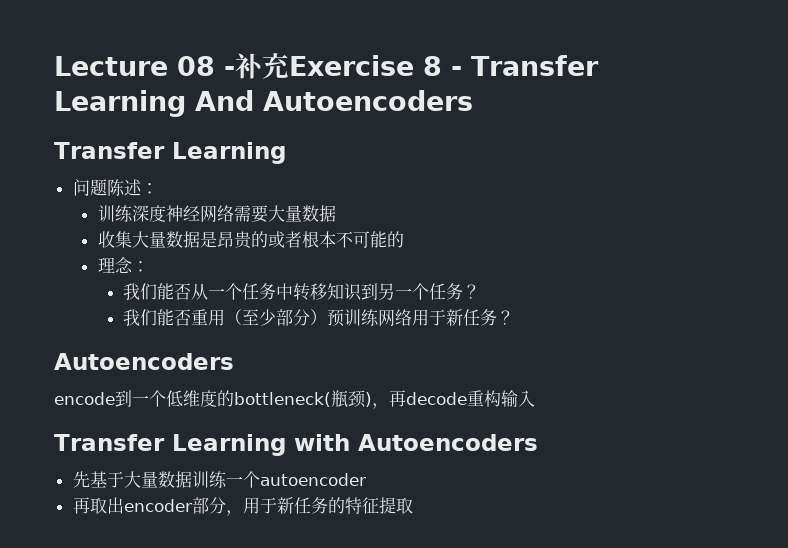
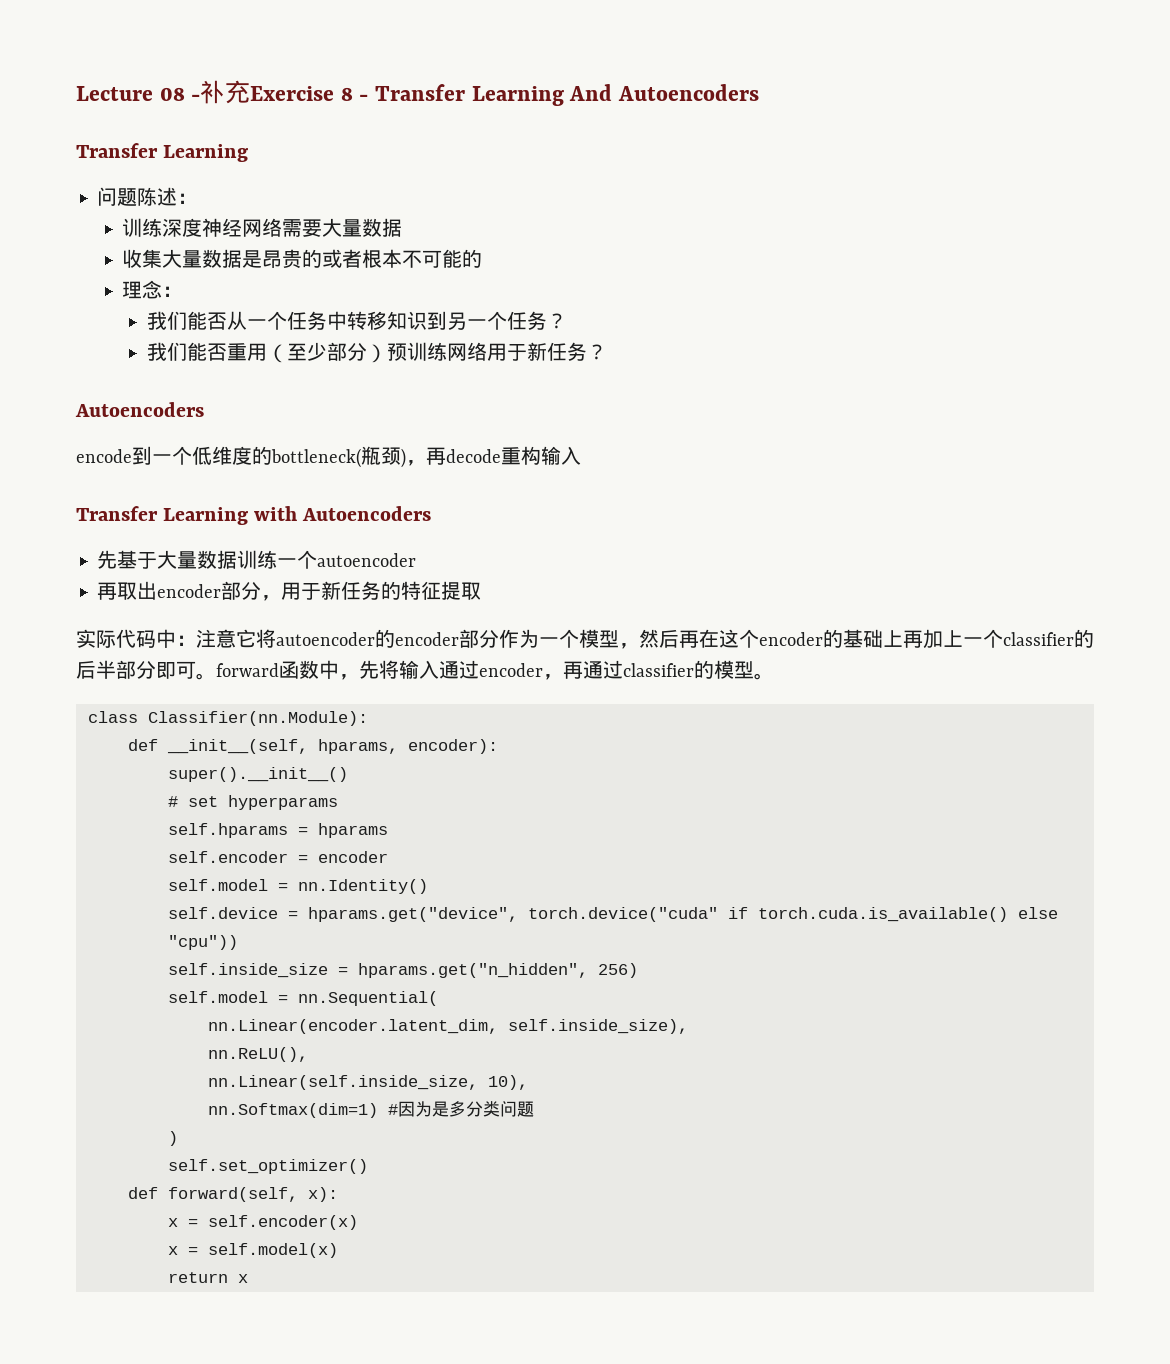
(413, 505) none -> [76,629,1094,649] [76,660,774,680] [87,711,368,726] [127,739,498,754] [167,767,348,782] [167,795,338,810] [167,823,388,838] [167,851,388,863] [167,879,428,894] [167,907,1058,922] [167,935,238,950] [167,963,638,978] [167,991,438,1006] [207,1019,688,1034] [207,1047,308,1062] [207,1075,528,1090] [207,1101,534,1118] [167,1131,178,1146] [167,1159,368,1174] [127,1187,338,1202] [167,1215,358,1230] [167,1243,338,1258] [167,1272,248,1283] // 实际代码中：注意它将autoencoder的encoder部分作为一个模型，然后再在这个encoder的基础上再加上一个classifier的后半部分即可。forward函数中，先将输入通过encoder，再通过classifier的模型。 // class Classifier(nn.Module): // def __init__(self, hparams, encoder): // super().__init__() // # set hyperparams // self.hparams = hparams // self.encoder = encoder // self.model = nn.Identity() // self.device = hparams.get("device", torch.device("cuda" if torch.cuda.is_available() else "cpu")) // self.inside_size = hparams.get("n_hidden", 256) // self.model = nn.Sequential( // nn.Linear(encoder.latent_dim, self.inside_size), // nn.ReLU(), // nn.Linear(self.inside_size, 10), // nn.Softmax(dim=1) #因为是多分类问题 // ) // self.set_optimizer() // def forward(self, x): // x = self.encoder(x) // x = self.model(x) // return x

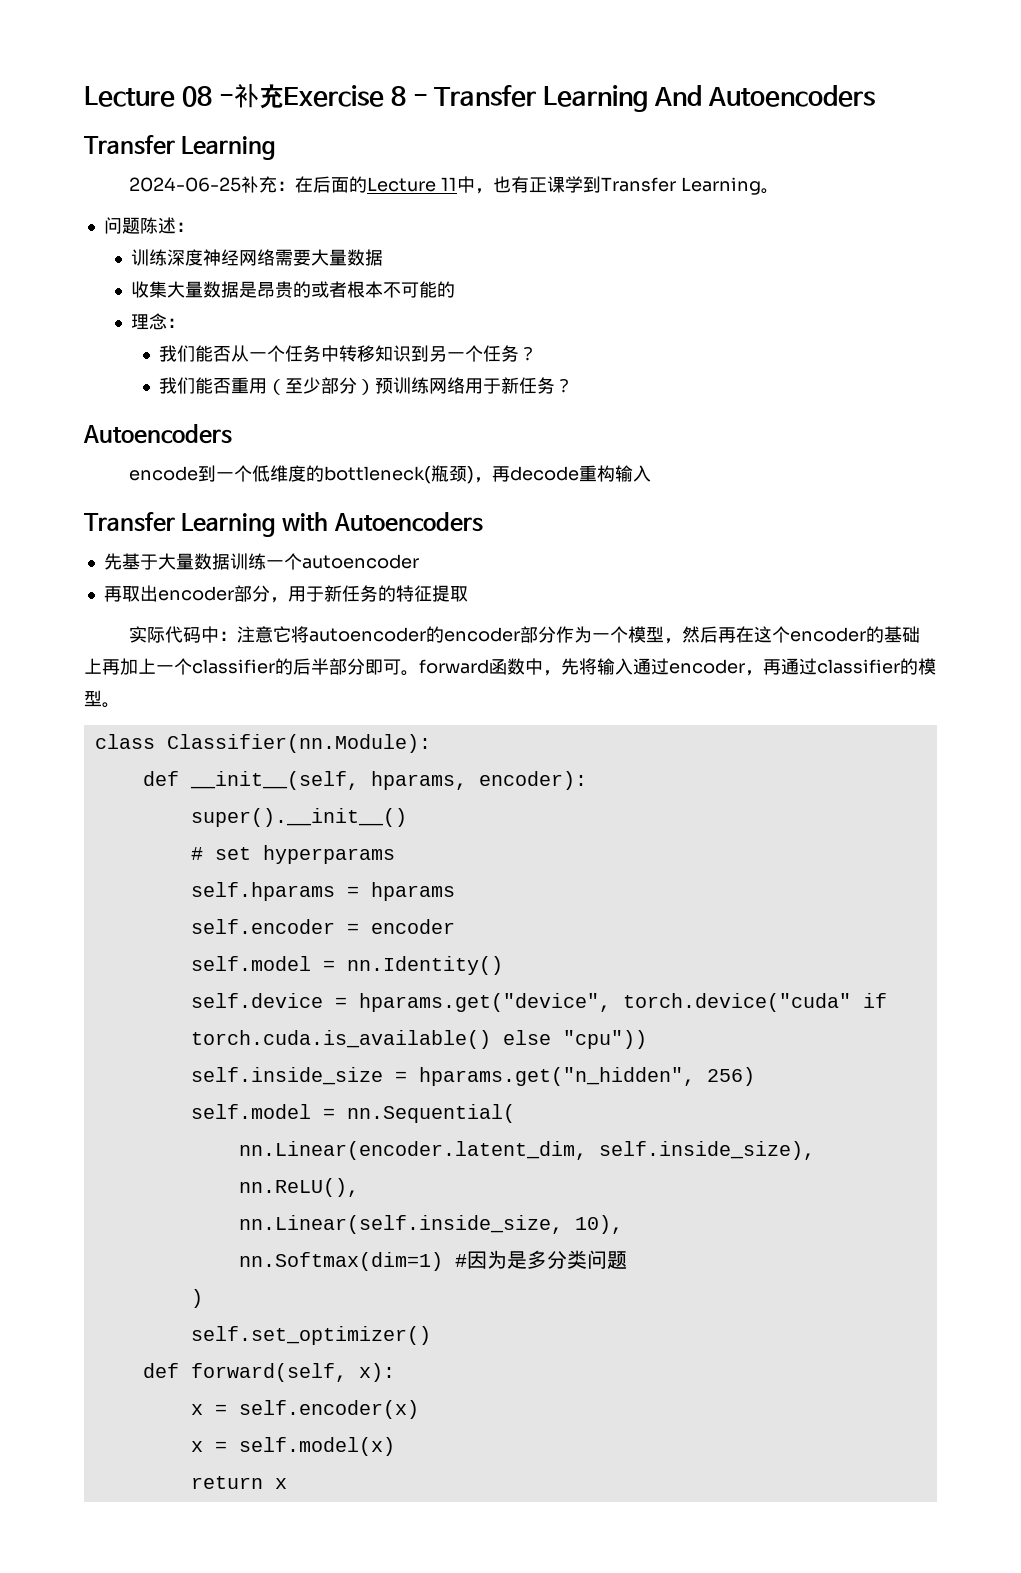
(249, 153) none -> [129,176,779,195] // 2024-06-25补充：在后面的Lecture 11中，也有正课学到Transfer Learning。

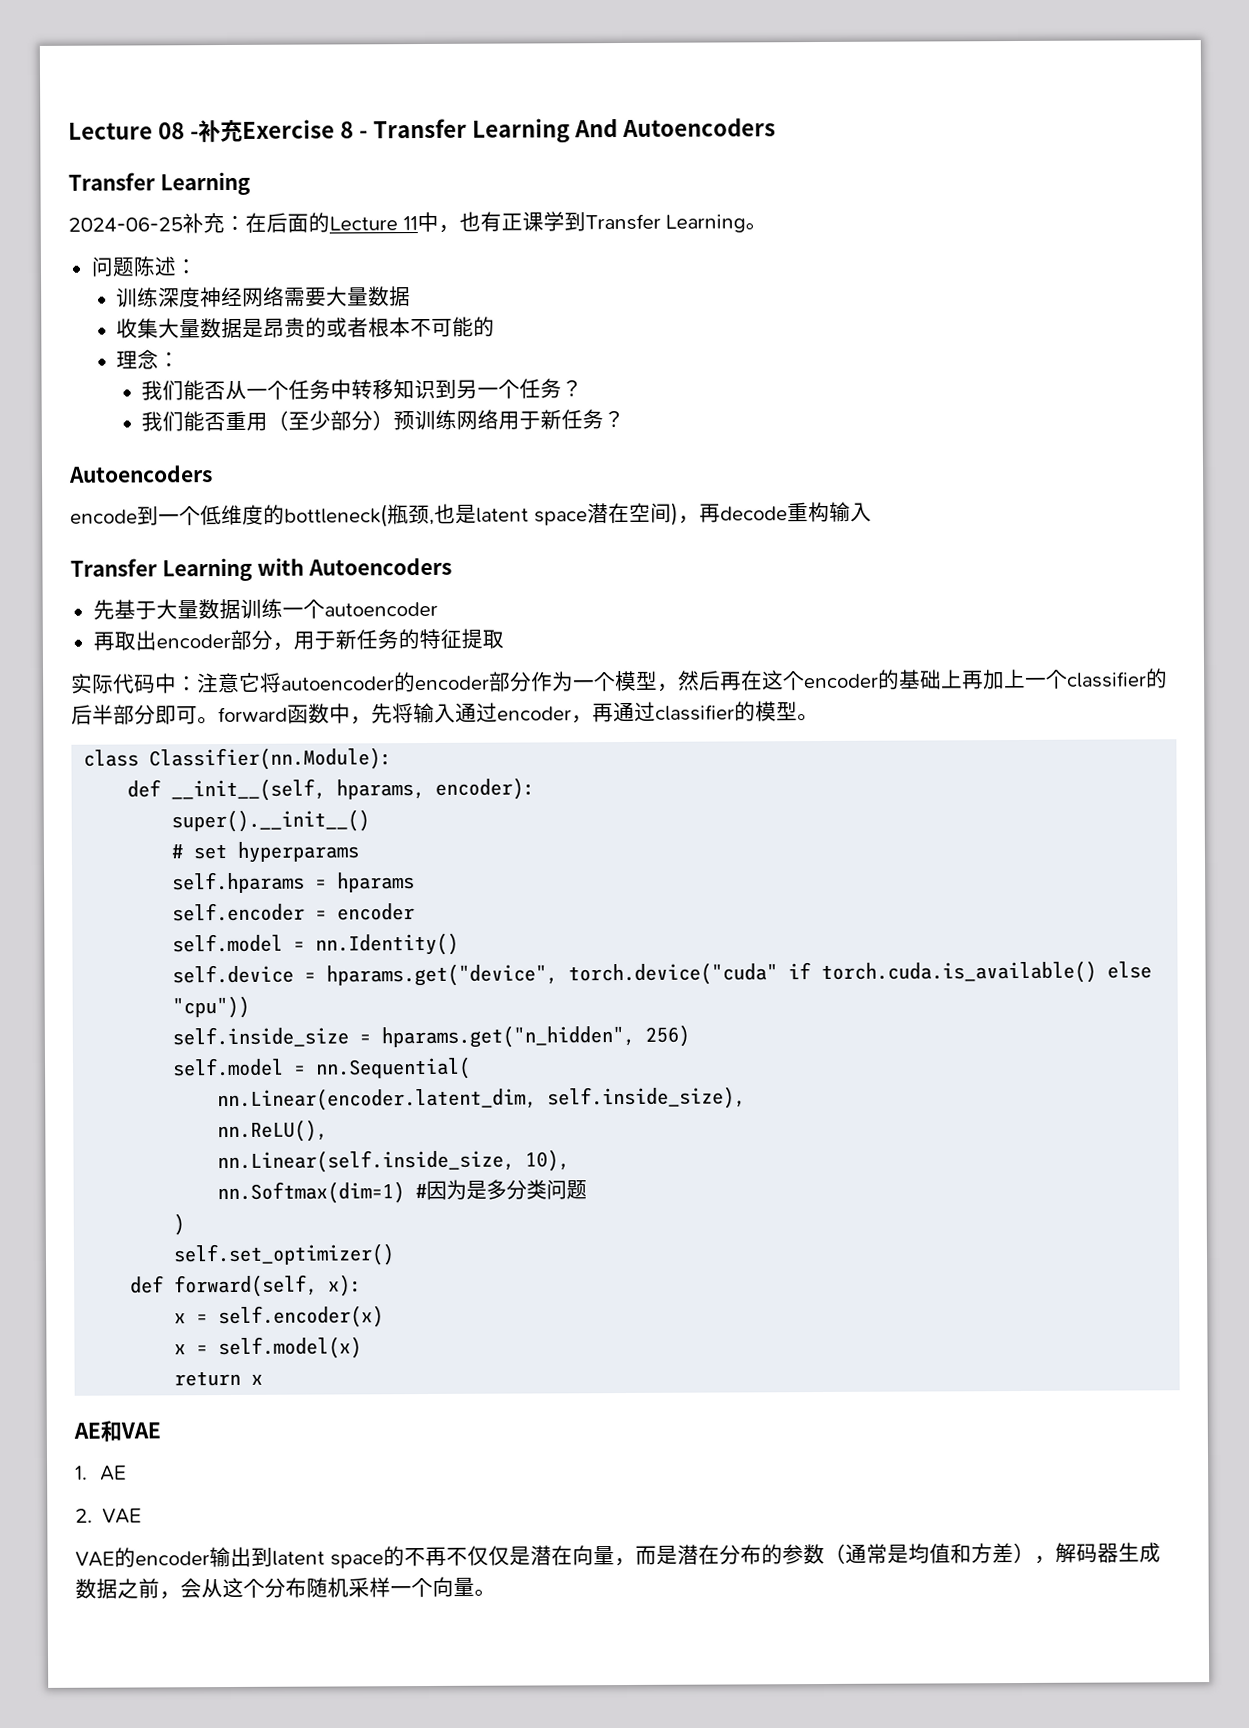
(468, 474) none -> [429,502,672,526] ,也是latent space潜在空间
(287, 1483) none -> [73,1420,161,1442] [75,1465,127,1481] [75,1508,143,1524] [75,1542,1161,1569] [75,1576,496,1600] // AE和VAE // 1. AE // 2. VAE // VAE的encoder输出到latent space的不再不仅仅是潜在向量，而是潜在分布的参数（通常是均值和方差），解码器生成数据之前，会从这个分布随机采样一个向量。

